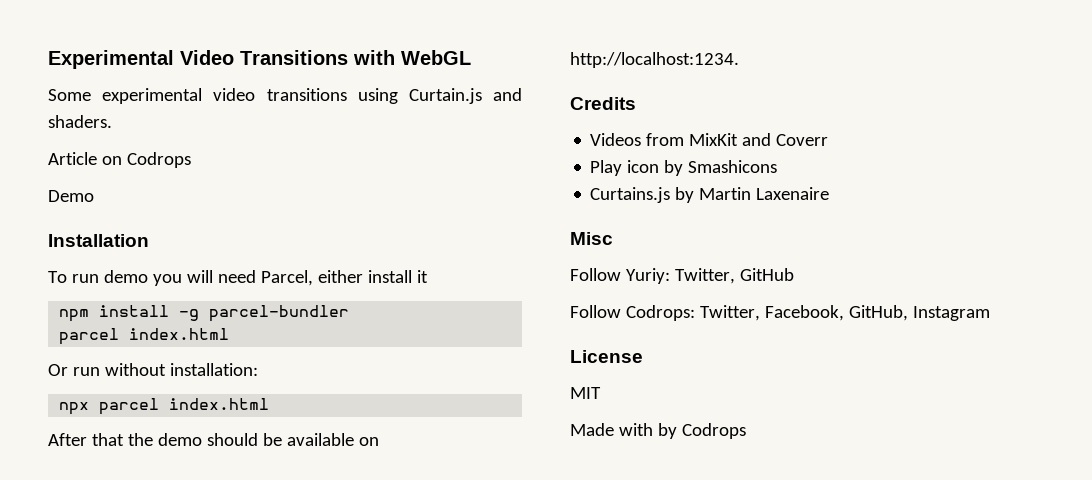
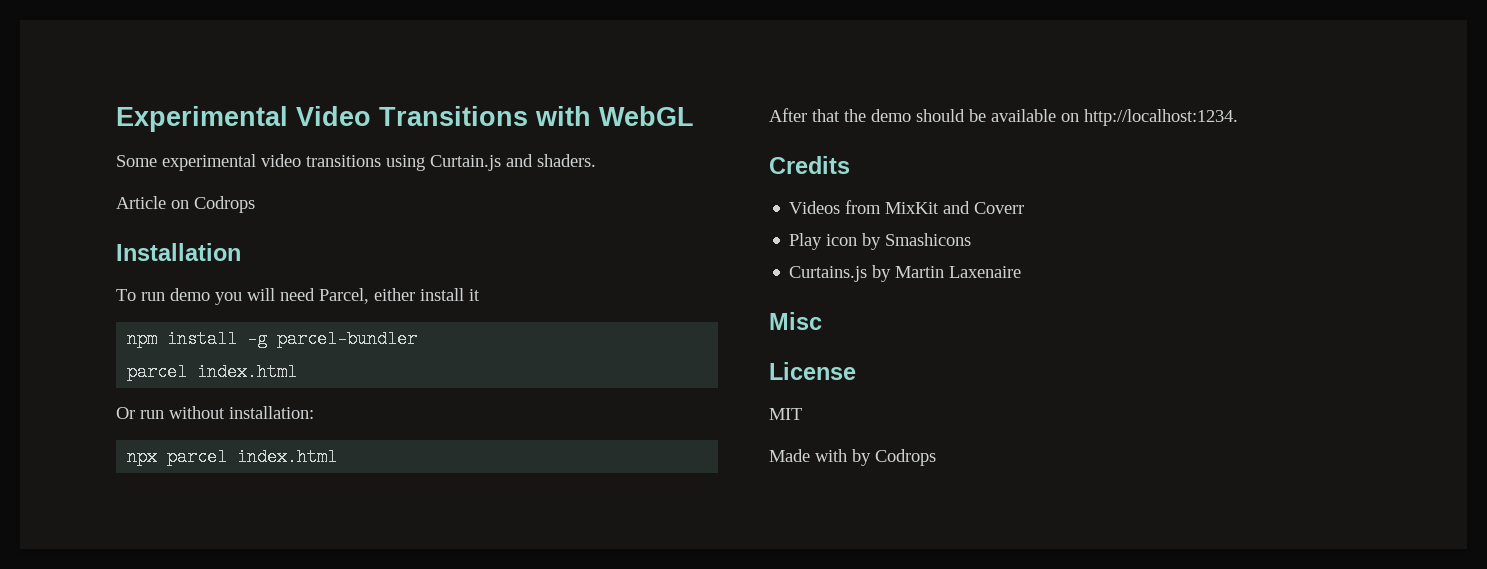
[48,190,94,202] // Demo -> (255, 204) none
[570,268,794,284] [570,305,990,321] // Follow Yuriy: Twitter, GitHub // Follow Codrops: Twitter, Facebook, GitHub, Instagram -> (822, 321) none

